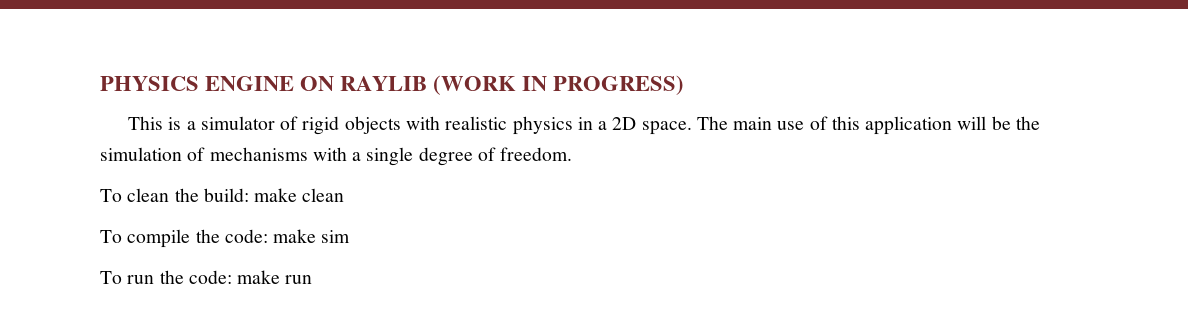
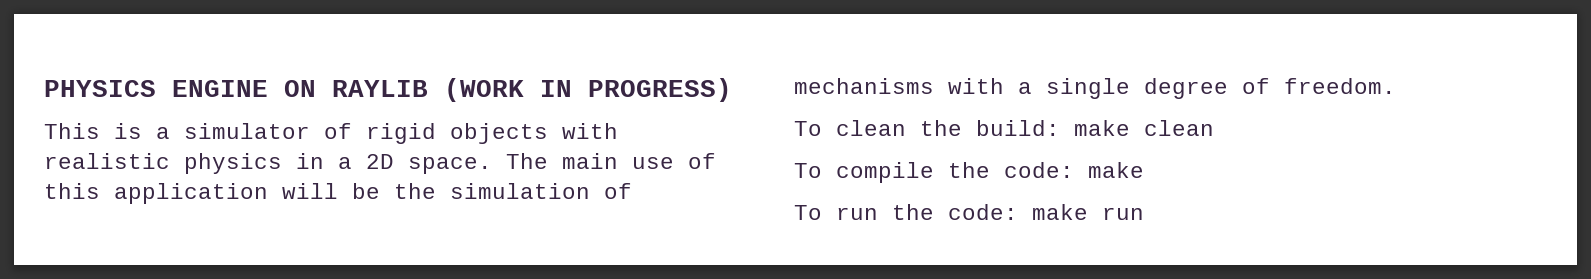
[321,230,351,243] sim -> (1144, 170) none

